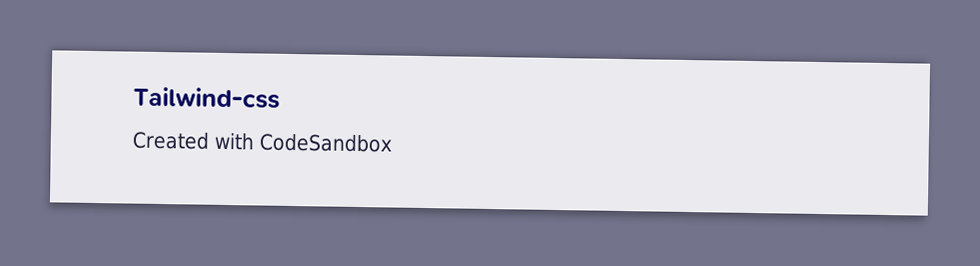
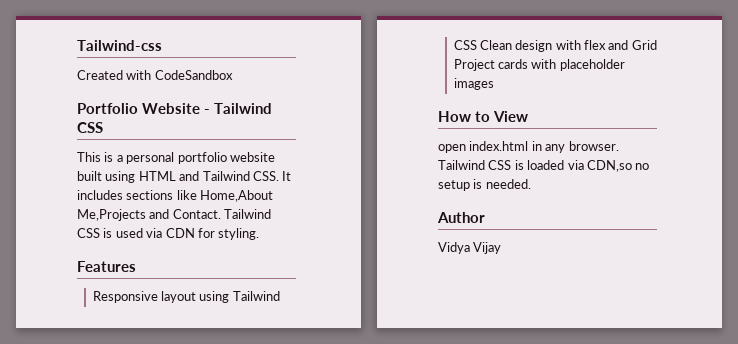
(392, 143) none -> [77,103,272,114] [77,122,103,133] [77,152,275,164] [77,171,292,183] [77,190,274,202] [77,209,272,221] [77,228,260,240] [77,261,136,272] [92,291,280,303] [453,40,657,52] [453,59,625,71] [453,78,494,90] [438,111,528,122] [438,141,619,153] [438,160,650,172] [438,179,531,191] [437,212,485,223] [438,242,502,254] // Portfolio Website - Tailwind CSS // This is a personal portfolio website built using HTML and Tailwind CSS. It includes sections like Home,About Me,Projects and Contact. Tailwind CSS is used via CDN for styling. // Features // Responsive layout using Tailwind CSS Clean design with flex and Grid Project cards with placeholder images // How to View // open index.html in any browser. Tailwind CSS is loaded via CDN,so no setup is needed. // Author // Vidya Vijay

